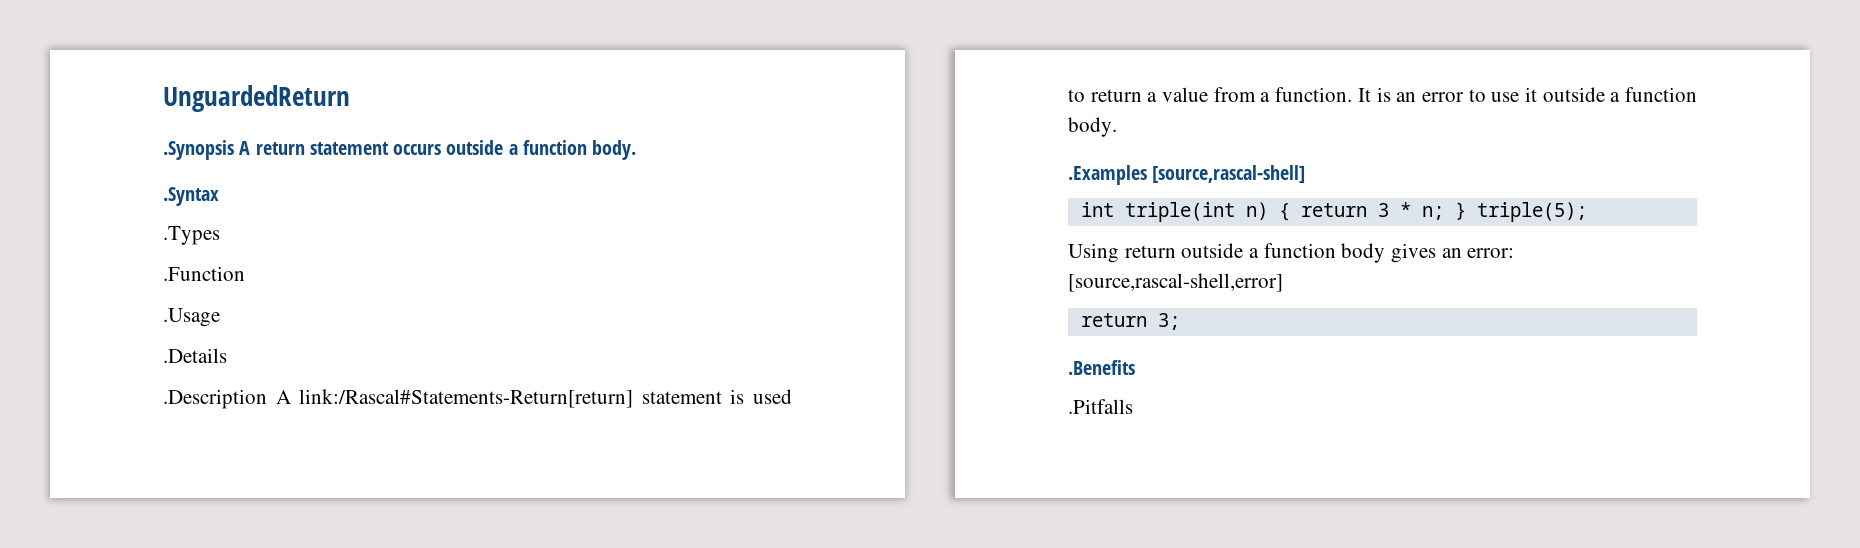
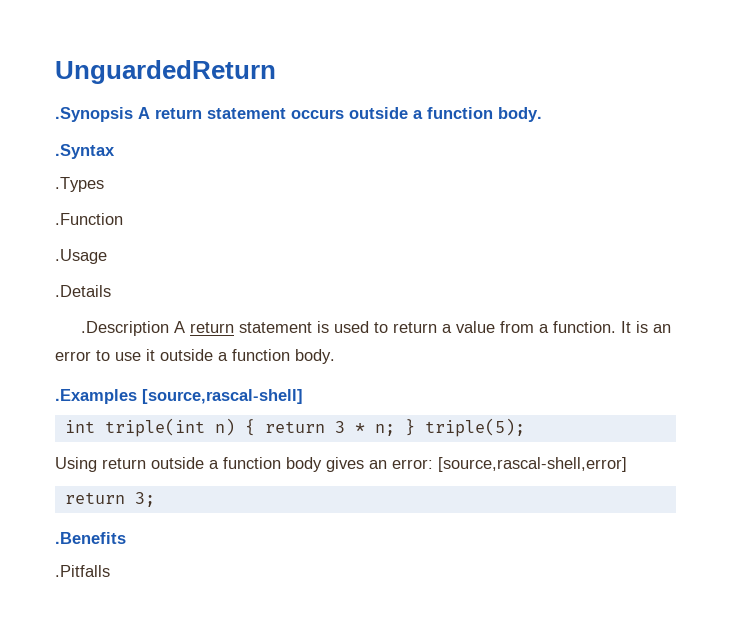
[299,389,634,408] link:/Rascal#Statements-Return[return] -> [190,322,235,333] return

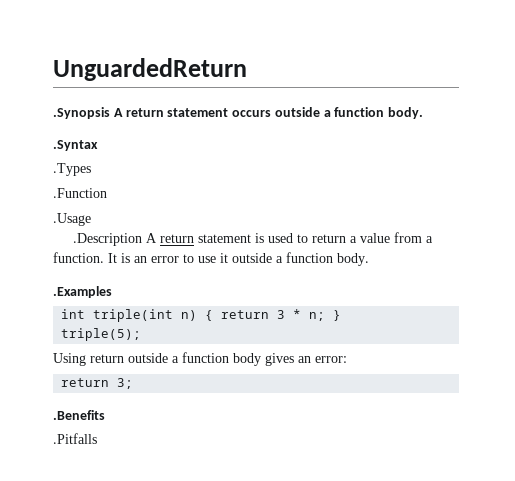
[55,285,111,297] // .Details -> (91, 219) none
[142,389,303,404] [source,rascal-shell] -> (112, 292) none
(415, 427) none -> (342, 315) //
[438,457,627,472] [source,rascal-shell,error] -> (347, 359) none

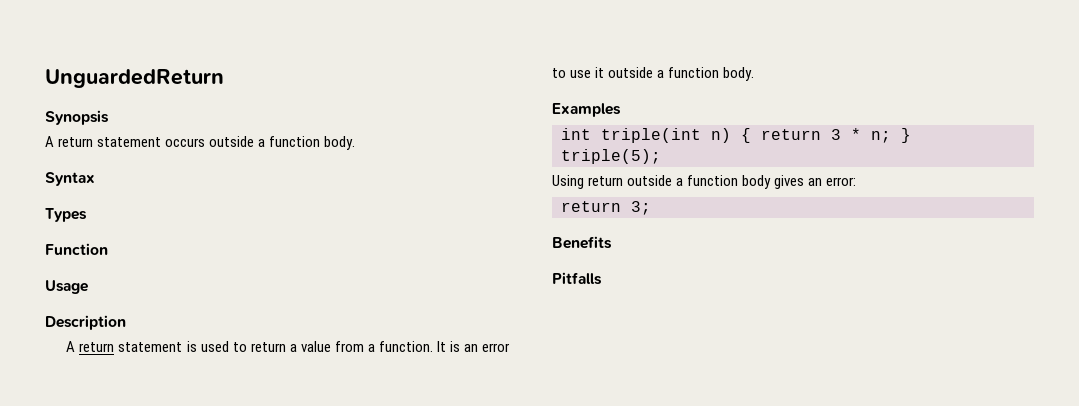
[53,107,110,119] .Synopsis -> [45,110,109,125] Synopsis //
[53,140,98,151] [53,163,91,176] [53,188,107,198] [53,213,91,226] [72,233,142,246] .Syntax // .Types // .Function // .Usage // .Description -> [45,172,95,186] [45,208,87,222] [45,243,108,255] [45,280,88,294] [45,315,126,330] Syntax // Types // Function // Usage // Description //
[53,286,112,298] .Examples -> [552,103,621,117] Examples
[53,410,105,420] [53,433,97,444] .Benefits // .Pitfalls -> [552,236,612,249] [552,272,602,285] Benefits // Pitfalls

